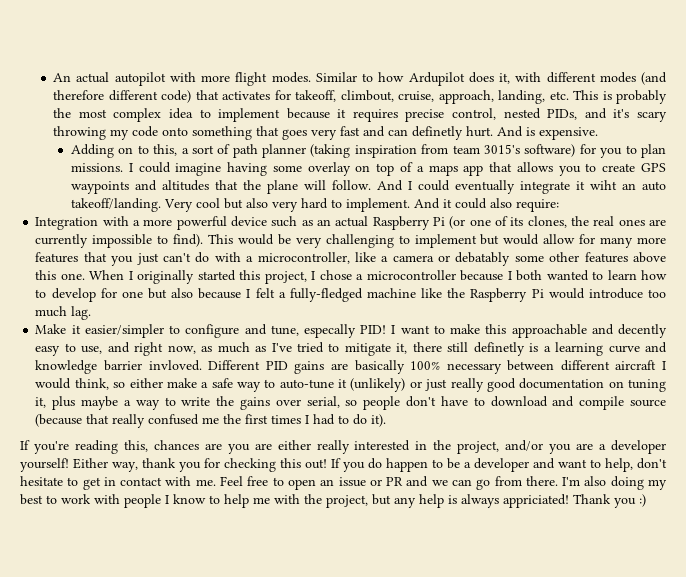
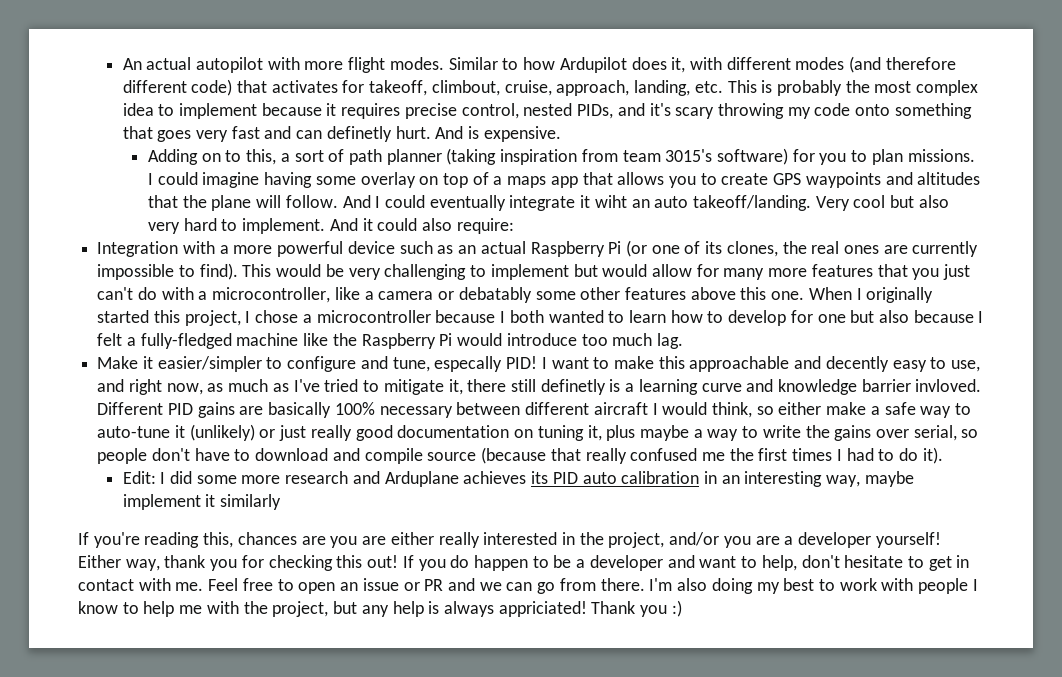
(387, 420) none -> [122,471,914,487] [122,494,282,510] // Edit: I did some more research and Arduplane achieves its PID auto calibration in an interesting way, maybe implement it similarly

